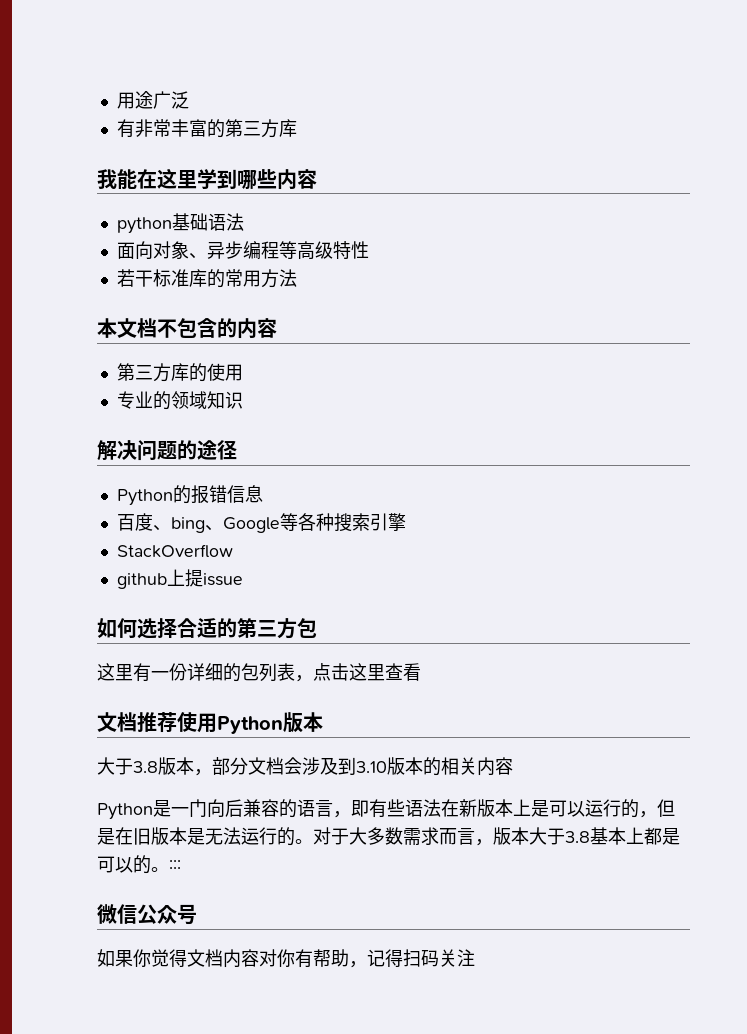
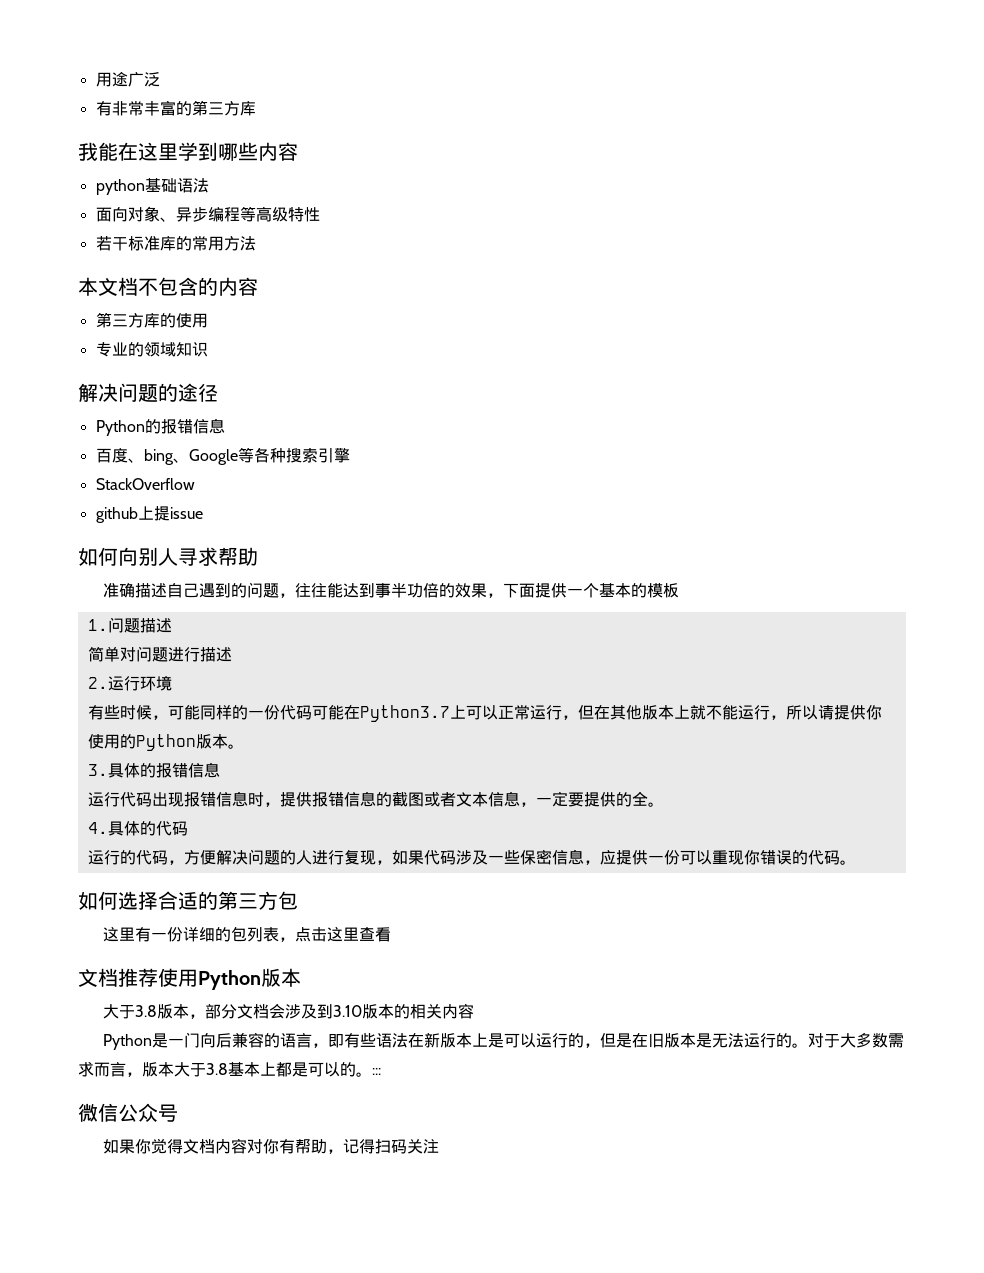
(243, 579) none -> [78,547,258,566] [102,582,679,598] [87,617,172,633] [87,646,232,662] [87,675,172,691] [87,704,882,722] [87,734,244,751] [87,762,220,778] [87,791,664,807] [87,821,188,836] [87,849,856,865] // 如何向别人寻求帮助 // 准确描述自己遇到的问题，往往能达到事半功倍的效果，下面提供一个基本的模板 // 1.问题描述 // 简单对问题进行描述 // 2.运行环境 // 有些时候，可能同样的一份代码可能在Python3.7上可以正常运行，但在其他版本上就不能运行，所以请提供你使用的Python版本。 // 3.具体的报错信息 // 运行代码出现报错信息时，提供报错信息的截图或者文本信息，一定要提供的全。 // 4.具体的代码 // 运行的代码，方便解决问题的人进行复现，如果代码涉及一些保密信息，应提供一份可以重现你错误的代码。

